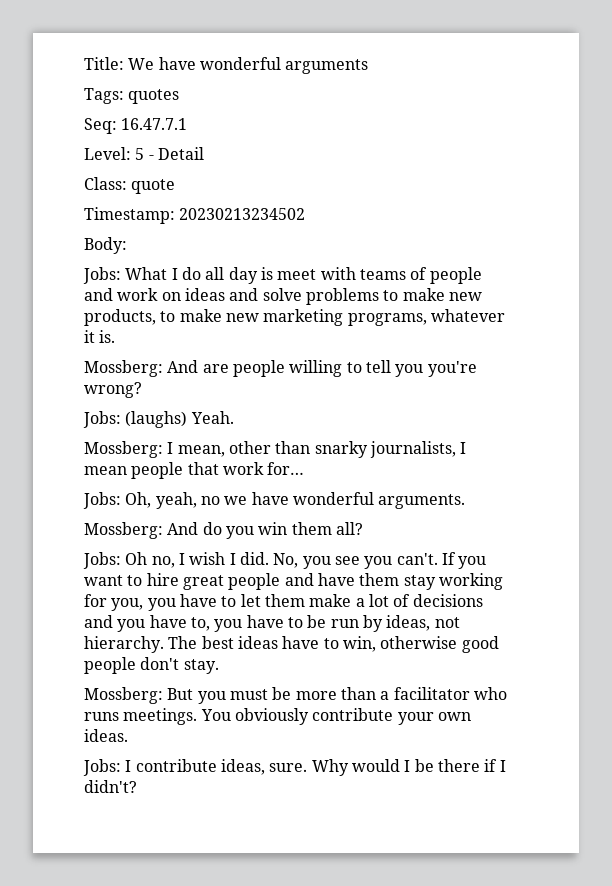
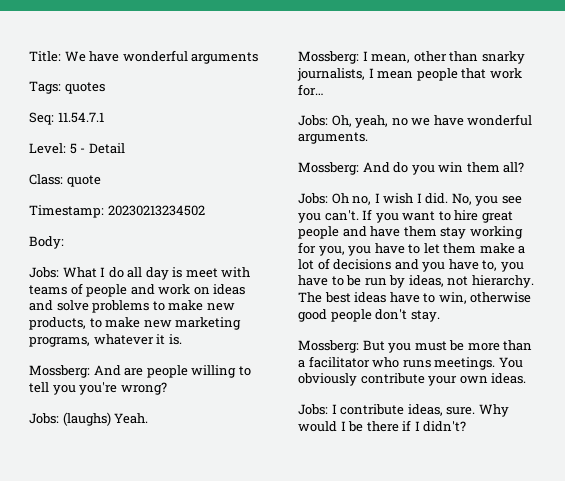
[121,118,188,130] 16.47.7.1 -> [57,112,104,123] 11.54.7.1

